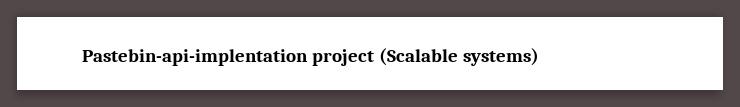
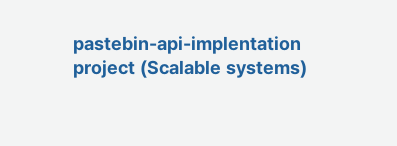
[82,49,308,66] Pastebin-api-implentation -> [73,36,301,54] pastebin-api-implentation

